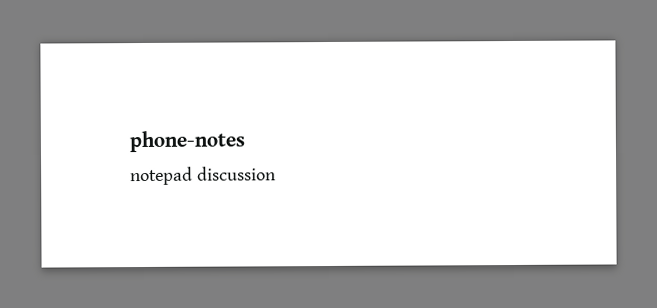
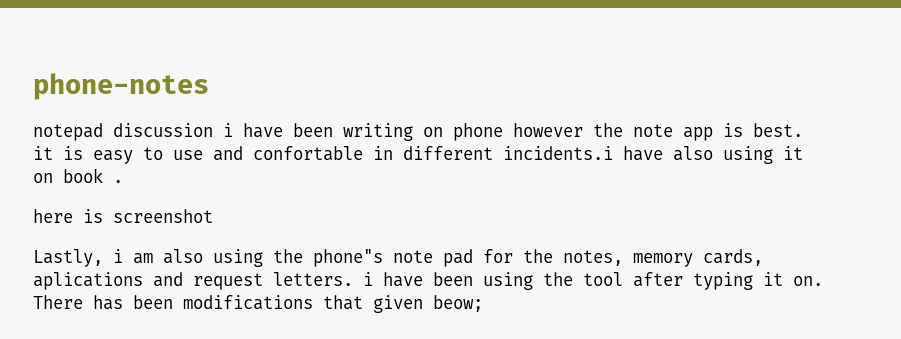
(276, 173) none -> [223,123,803,141] [33,146,803,164] [33,168,123,183] [33,209,213,223] [33,249,763,267] [33,272,823,290] [33,295,483,313] i have been writing on phone however the note app is best. it is easy to use and confortable in different incidents.i have also using it on book . // here is screenshot // Lastly, i am also using the phone"s note pad for the notes, memory cards, aplications and request letters. i have been using the tool after typing it on. There has been modifications that given beow;

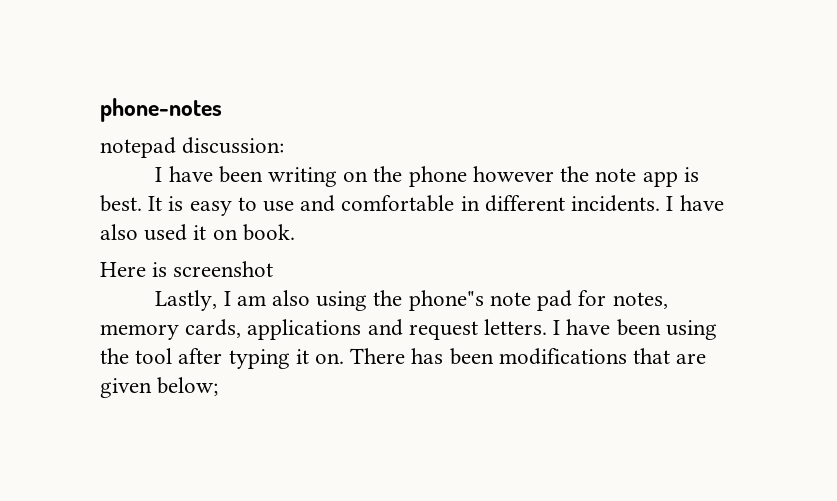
[113,123,233,137] discussion i -> [182,137,285,154] [155,167,163,182] discussion: // I
(443, 132) none -> [373,166,403,182] the
[33,146,53,160] it -> [148,196,163,211] It
[253,146,363,161] confortable -> [341,195,455,212] comfortable
[503,146,613,160] incidents.i -> [571,195,674,212] incidents. I
[723,146,773,164] using -> [144,224,188,241] used
[63,168,123,183] [33,209,73,223] book . // here -> [242,224,295,241] [100,262,146,277] book. // Here
[113,249,123,263] i -> [223,291,231,306] I
[523,249,553,263] the -> (607, 298) none
[33,272,143,290] aplications -> [247,319,362,340] applications
[363,272,373,286] i -> [553,320,561,335] I
[373,295,483,313] given beow; -> [676,353,707,364] [100,377,219,398] are given below;

